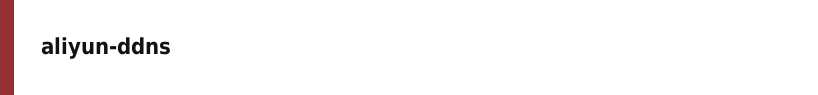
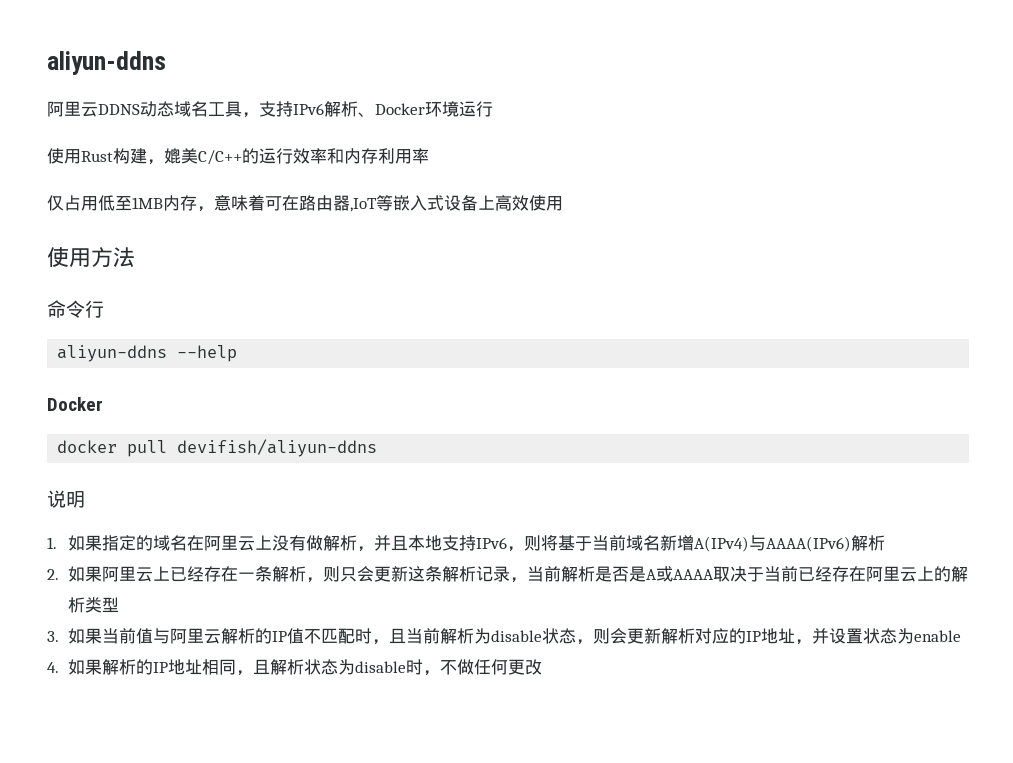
[41,37,171,59] aliyun-ddns -> [47,51,166,75] [47,101,493,118] [47,148,429,165] [47,195,563,212] [47,247,135,267] [47,300,104,318] [57,345,238,362] [47,397,103,411] [57,439,378,457] [47,490,85,508] [47,535,885,552] [47,566,968,583] [67,597,119,613] [47,628,961,645] [47,659,542,676] aliyun-ddns // 阿里云DDNS动态域名工具，支持IPv6解析、Docker环境运行 // 使用Rust构建，媲美C/C++的运行效率和内存利用率 // 仅占用低至1MB内存，意味着可在路由器,IoT等嵌入式设备上高效使用 // 使用方法 // 命令行 // aliyun-ddns --help // Docker // docker pull devifish/aliyun-ddns // 说明 // 1.如果指定的域名在阿里云上没有做解析，并且本地支持IPv6，则将基于当前域名新增A(IPv4)与AAAA(IPv6)解析 // 2.如果阿里云上已经存在一条解析，则只会更新这条解析记录，当前解析是否是A或AAAA取决于当前已经存在阿里云上的解析类型 // 3.如果当前值与阿里云解析的IP值不匹配时，且当前解析为disable状态，则会更新解析对应的IP地址，并设置状态为enable // 4.如果解析的IP地址相同，且解析状态为disable时，不做任何更改

